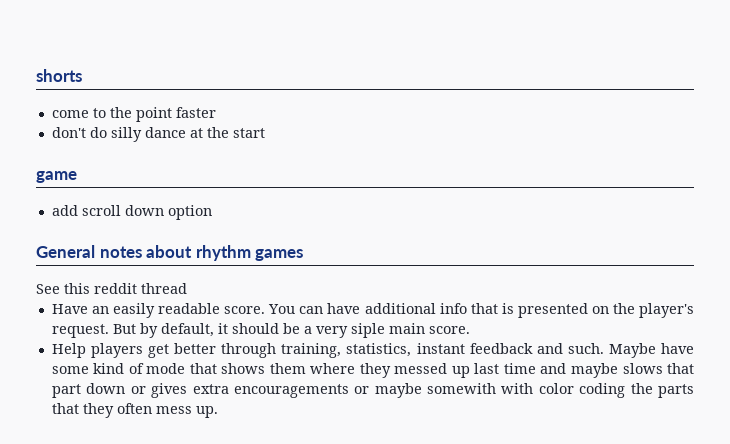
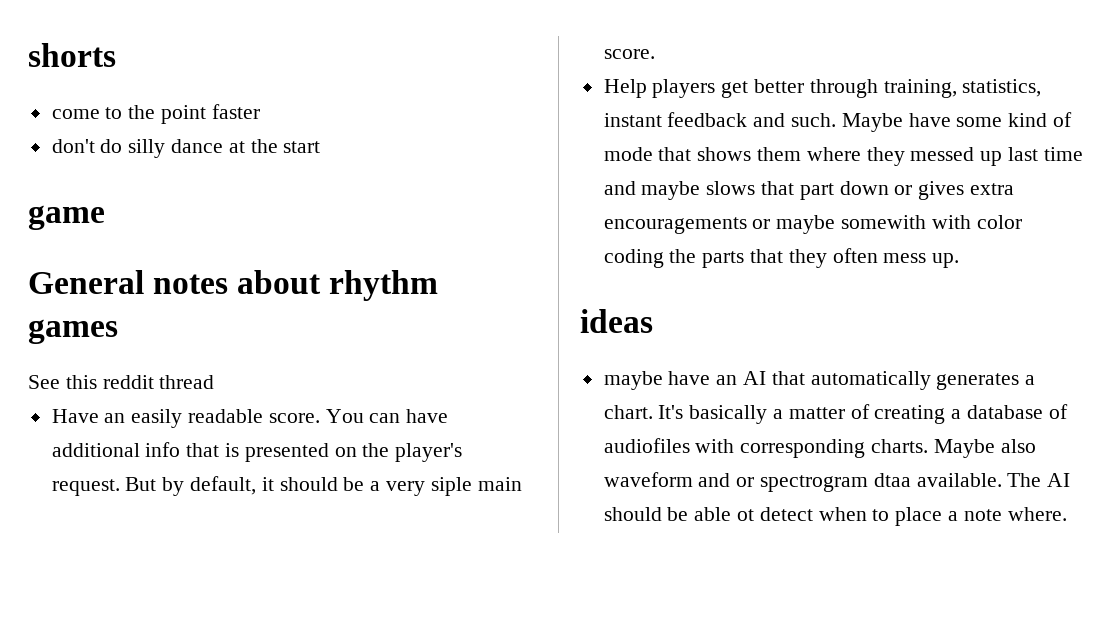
[51,205,212,220] // add scroll down option -> (105, 217) none
(218, 412) none -> [580,309,653,333] [603,371,1036,390] [603,404,1068,424] [603,438,1036,458] [603,472,1071,492] [603,507,1067,526] // ideas // maybe have an AI that automatically generates a chart. It's basically a matter of creating a database of audiofiles with corresponding charts. Maybe also waveform and or spectrogram dtaa available. The AI should be able ot detect when to place a note where.

